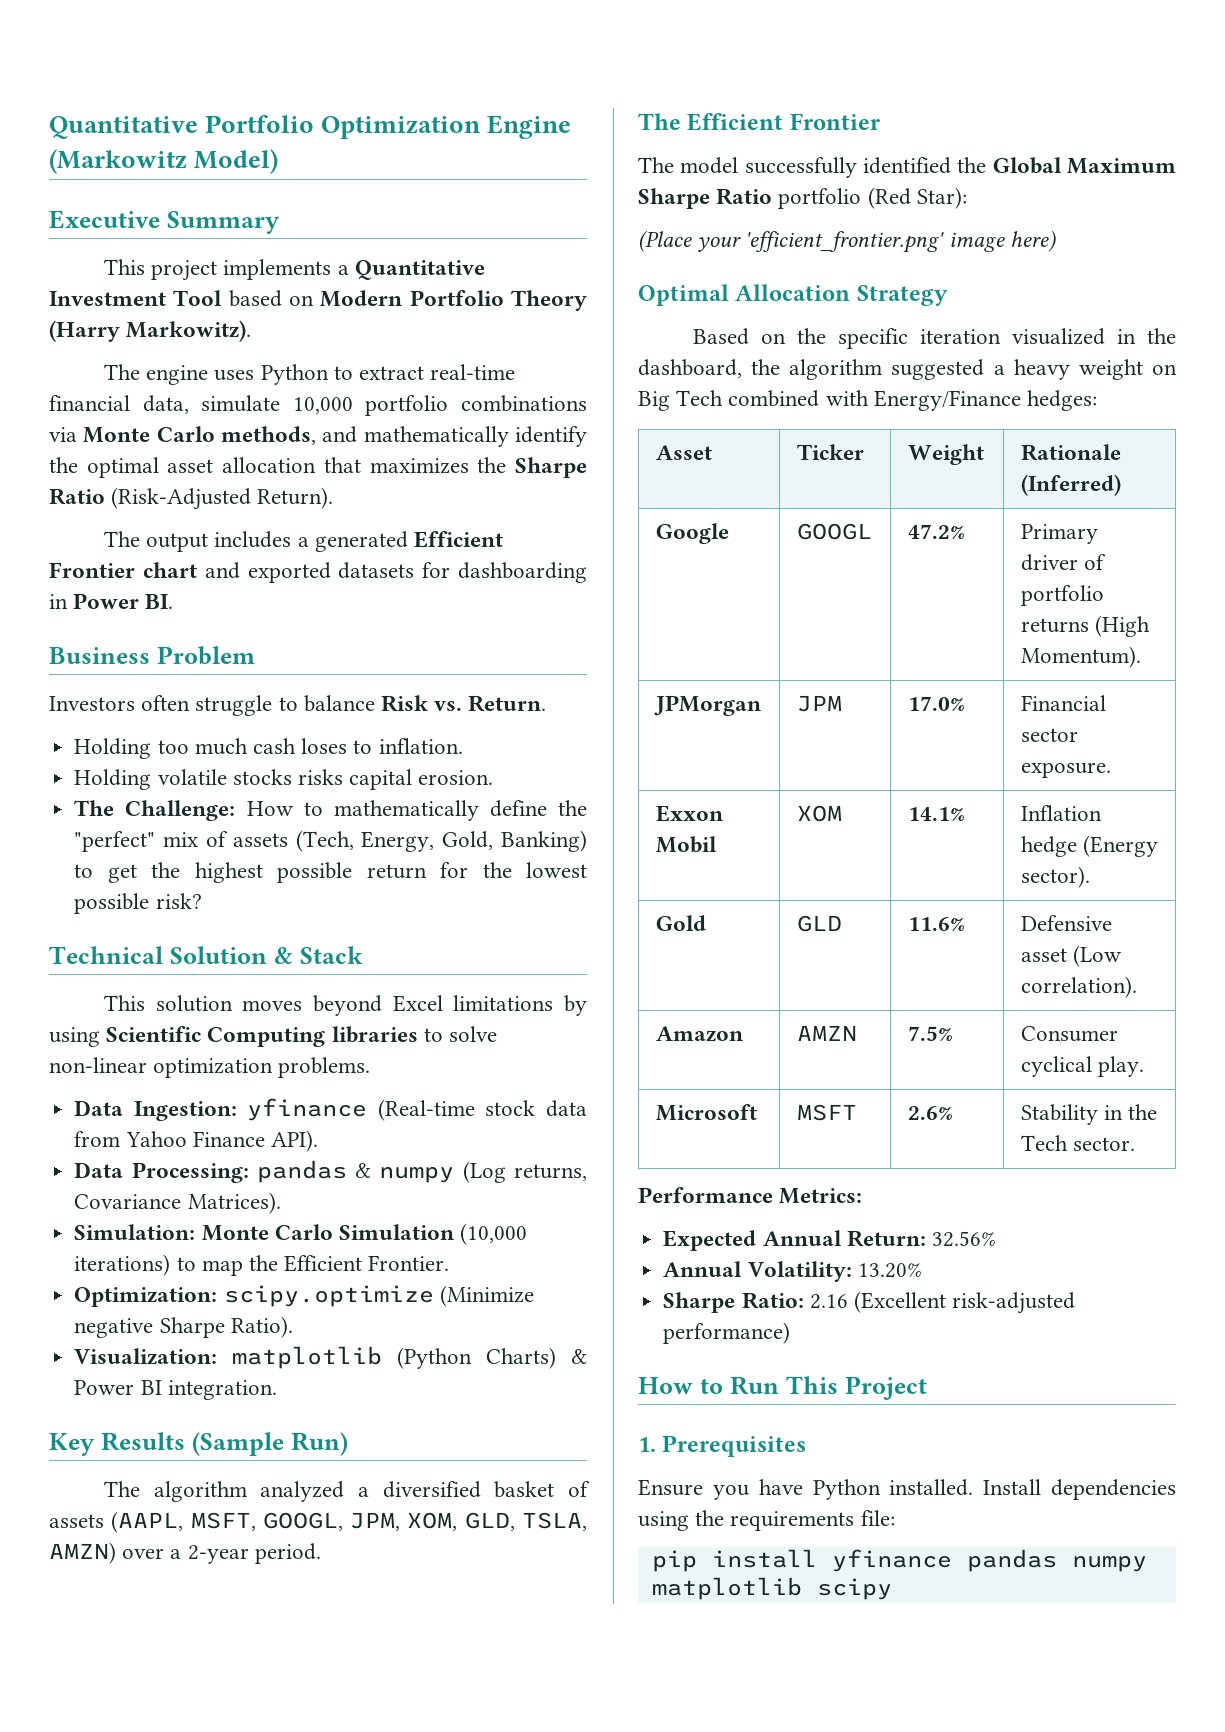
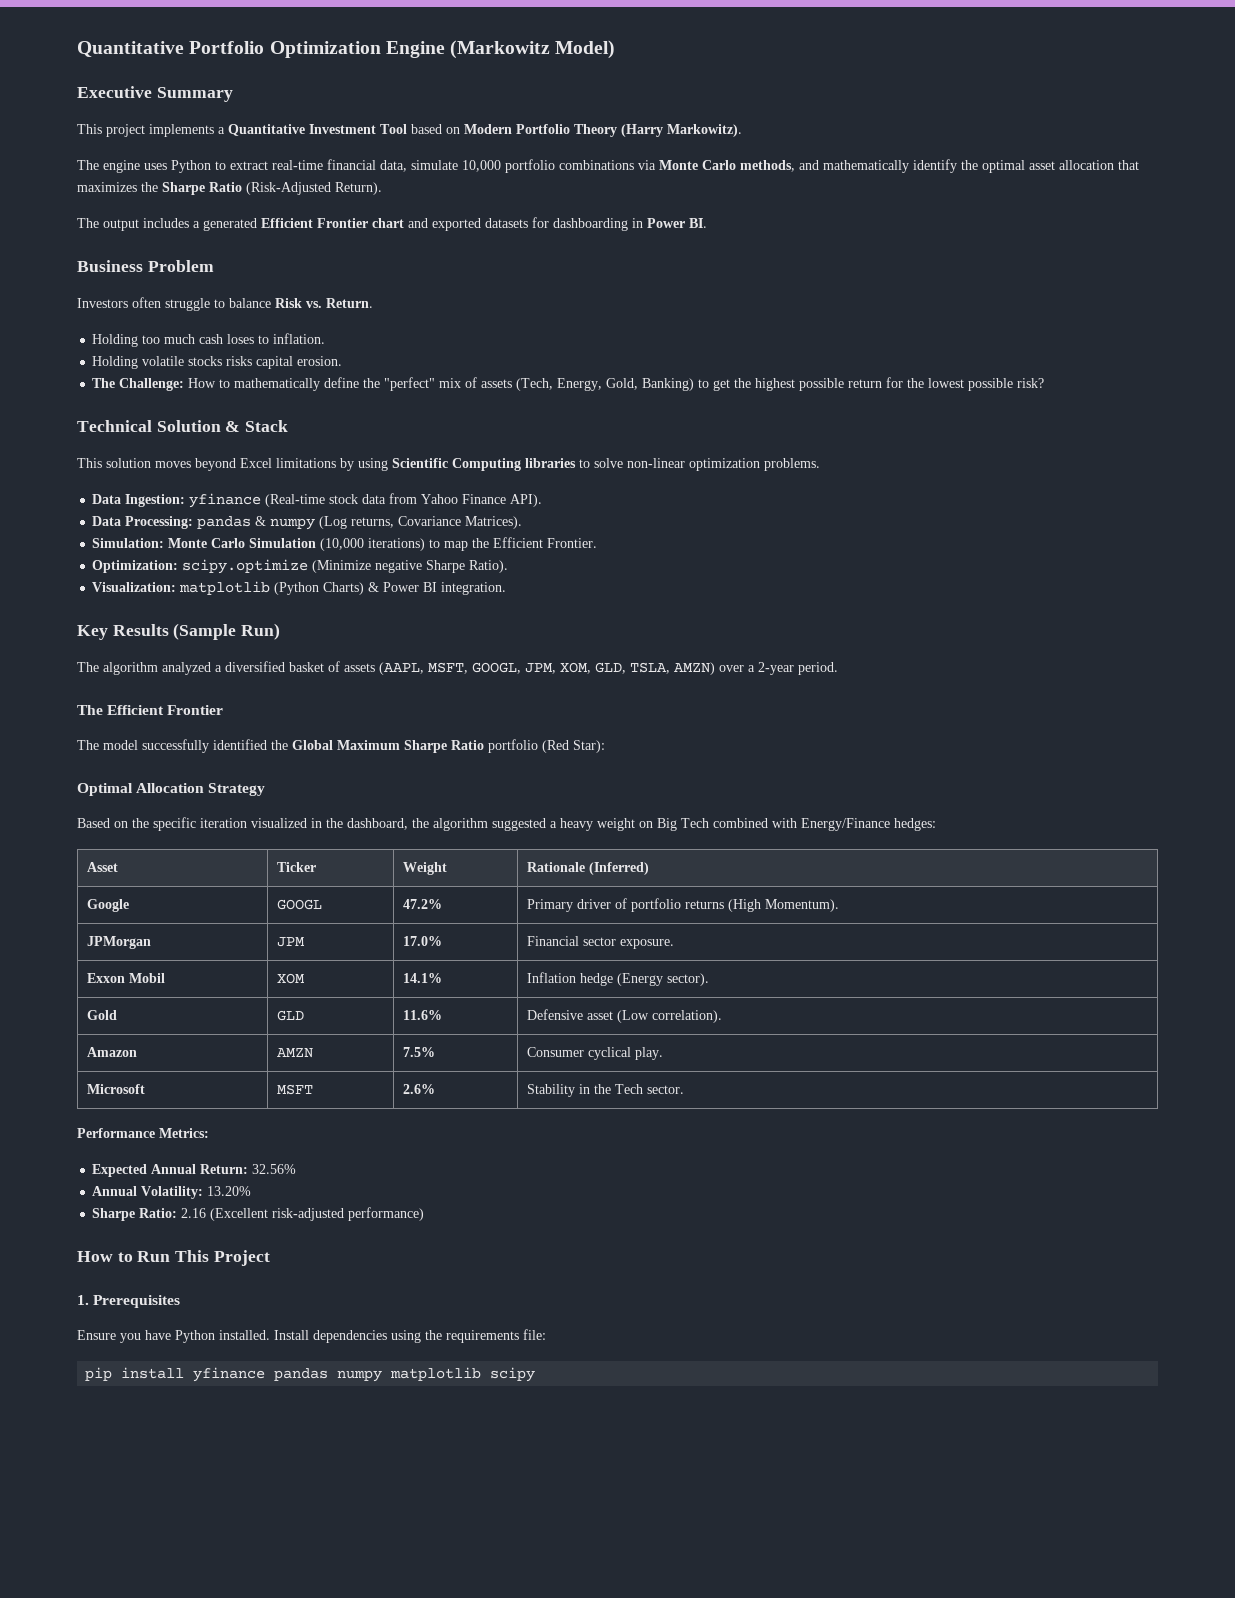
[638,230,1056,253] // (Place your 'efficient_frontier.png' image here) -> (605, 746) none

